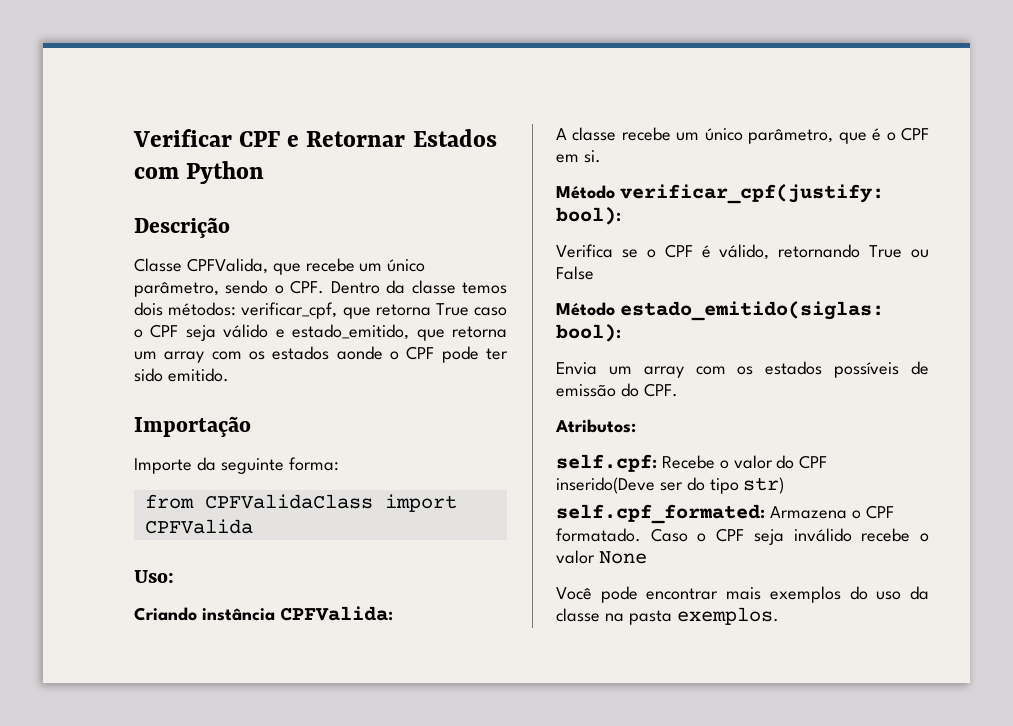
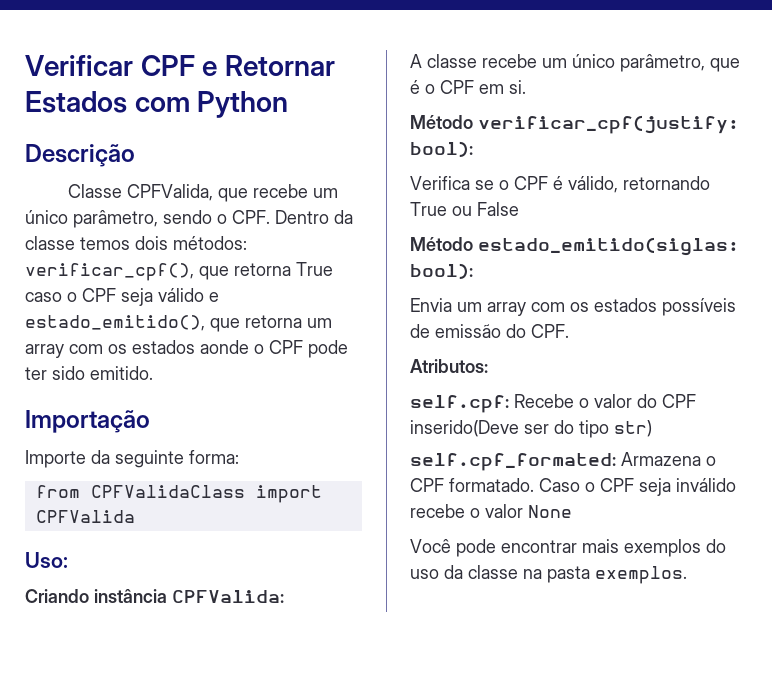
[241,302,338,319] verificar_cpf, -> [25,263,194,281] verificar_cpf(),
[292,324,410,340] estado_emitido, -> [25,315,205,331] estado_emitido(),

